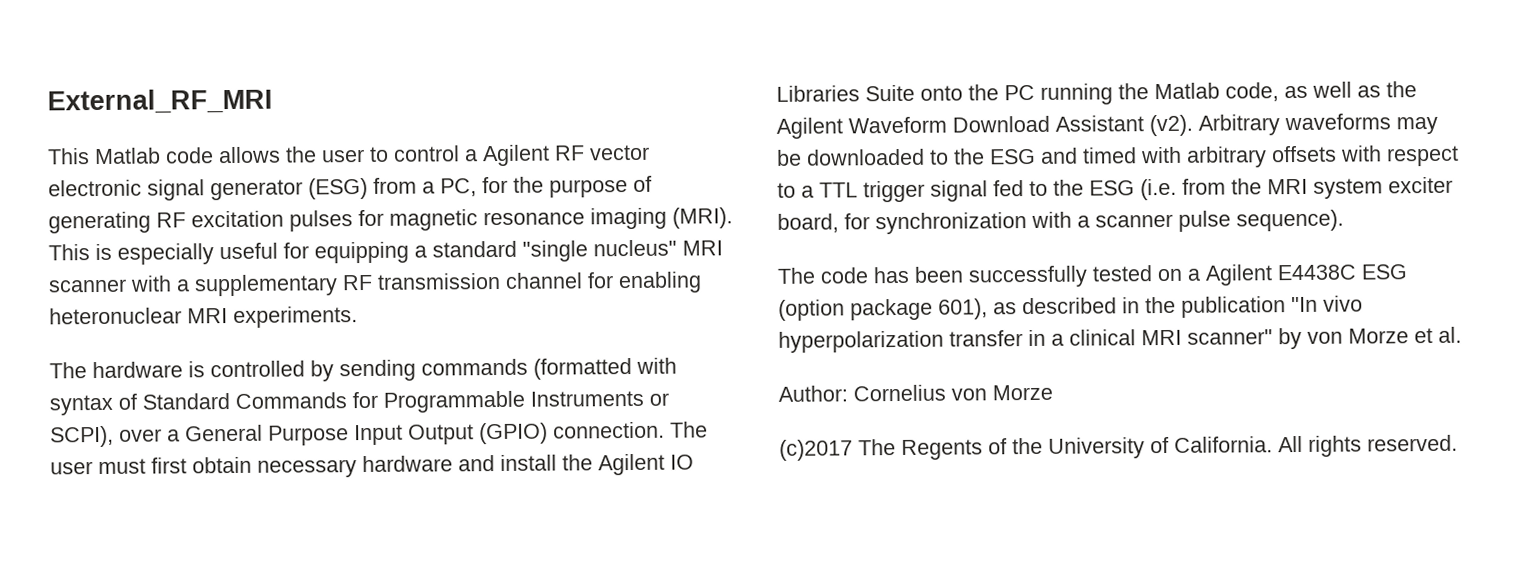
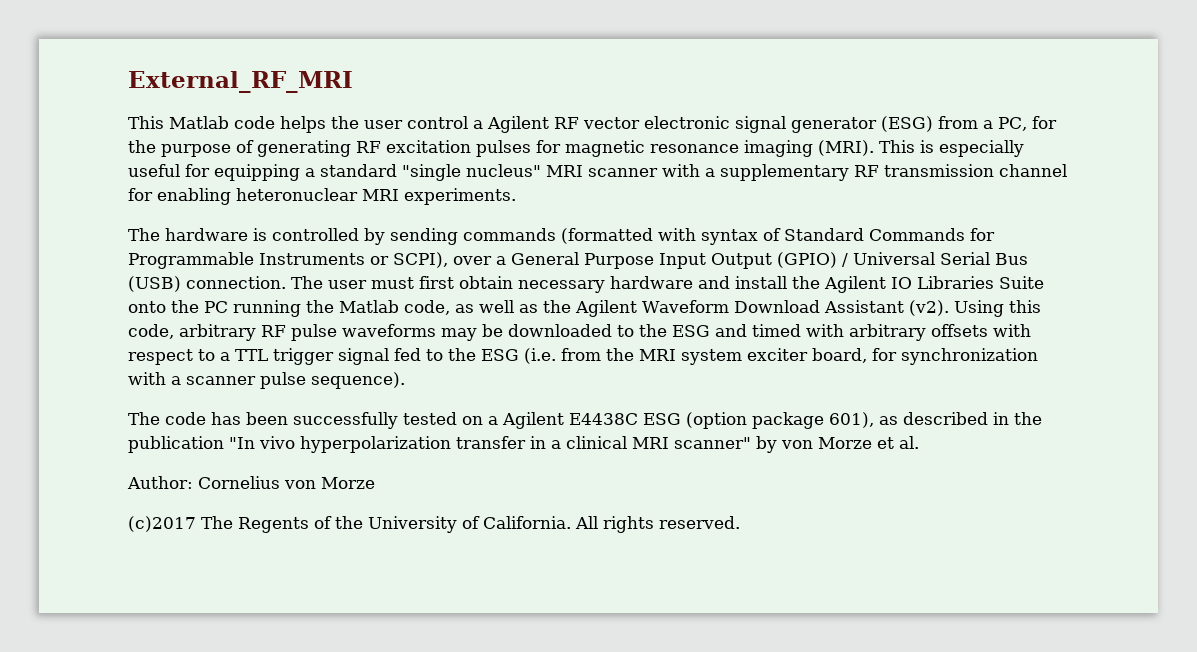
[218,146,281,164] allows -> [280,116,326,133] helps
[369,146,389,162] to -> (403, 124) none
(548, 433) none -> [842,252,1028,267] [128,276,181,292] / Universal Serial Bus (USB)
[1198,114,1280,136] Arbitrary -> [953,300,1041,317] [128,324,337,341] Using this code, arbitrary RF pulse

